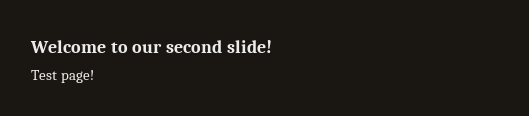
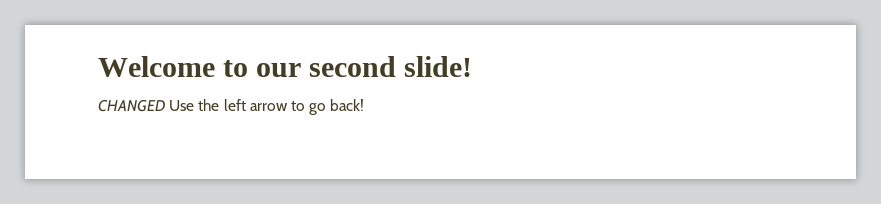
[31,70,94,83] Test page! -> [98,99,365,115] CHANGED Use the left arrow to go back!

